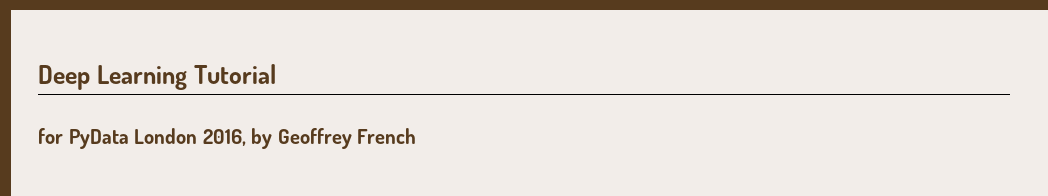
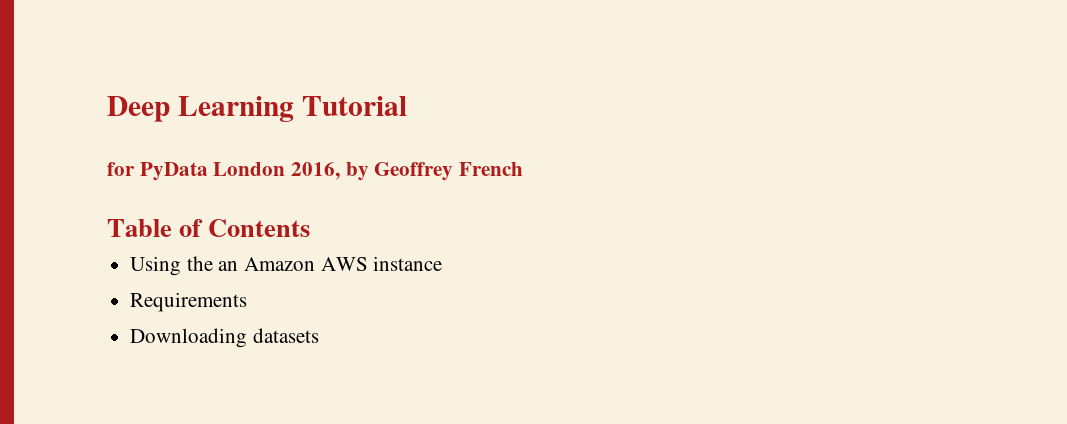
(417, 136) none -> [107,219,311,237] [130,256,443,276] [130,292,248,312] [130,328,319,348] // Table of Contents // Using the an Amazon AWS instance // Requirements // Downloading datasets

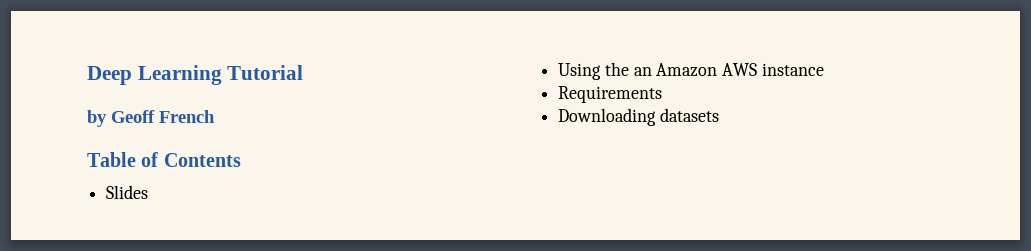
[107,162,454,181] for PyData London 2016, by Geoffrey -> [87,110,155,127] by Geoff
(311, 228) none -> [106,185,149,199] // Slides

